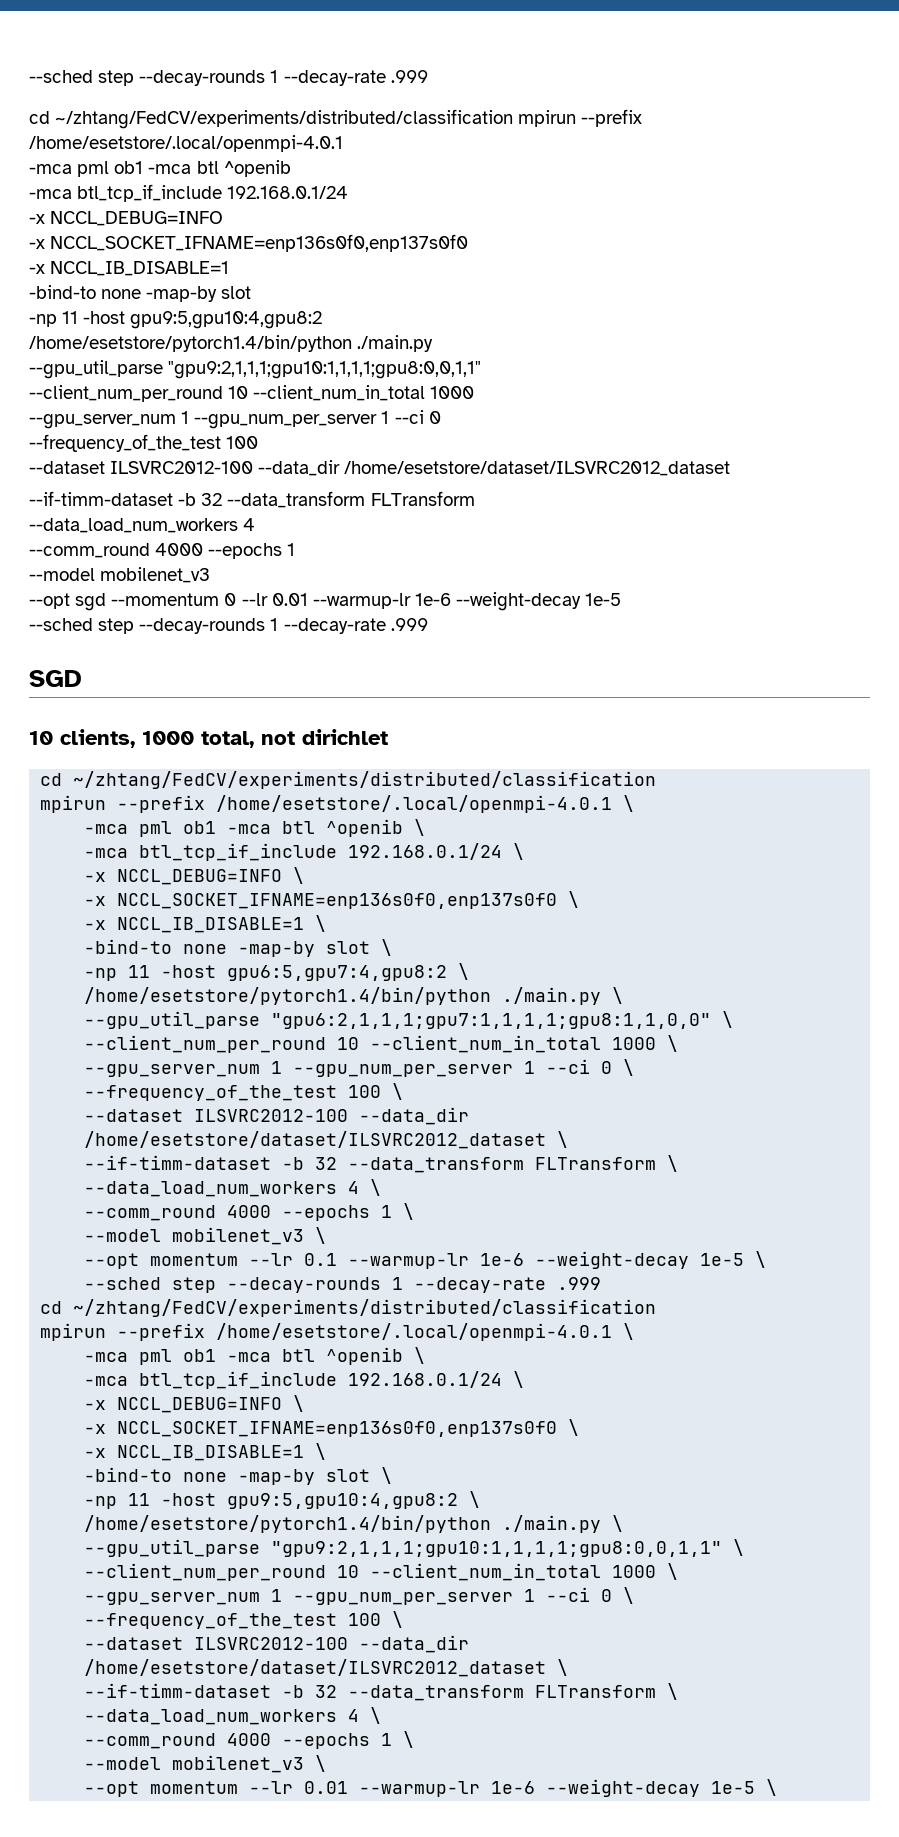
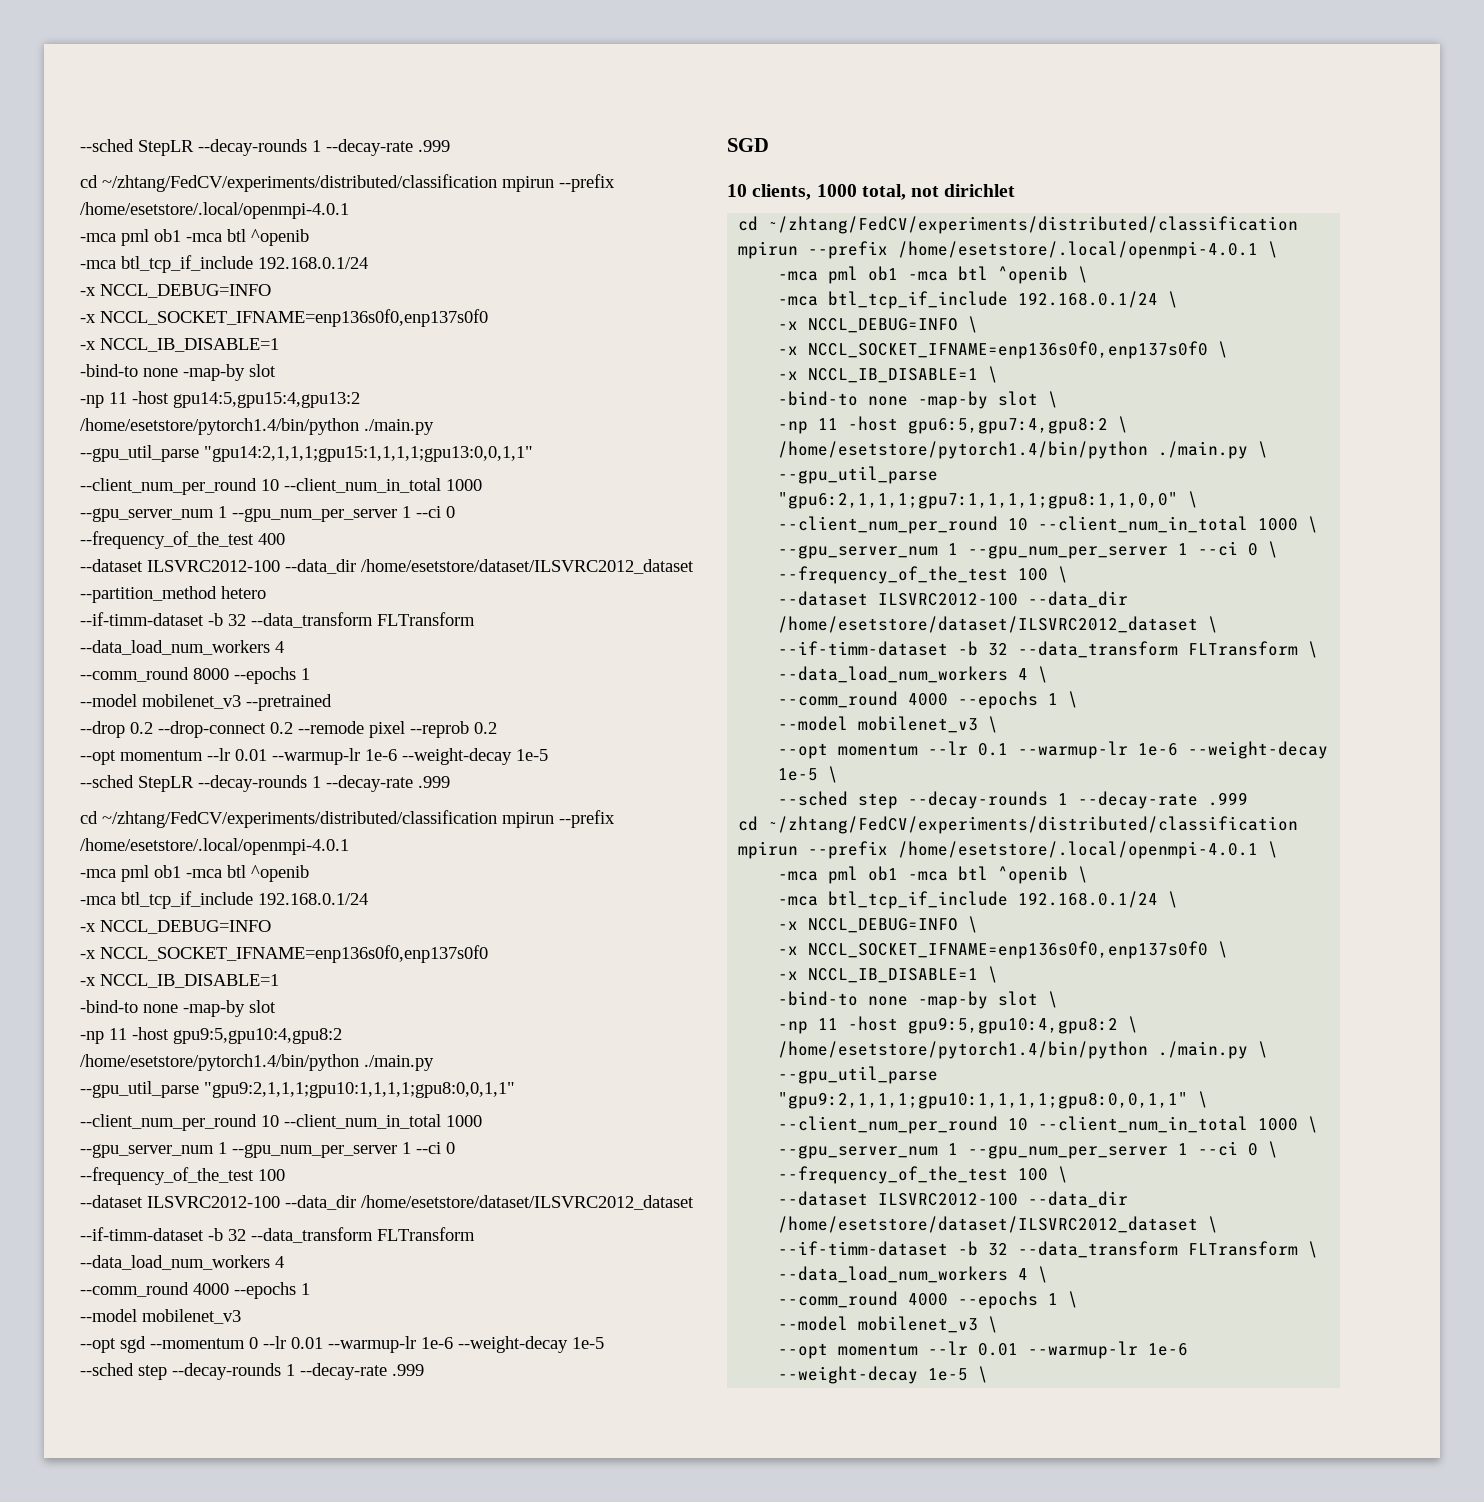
[29,70,135,86] --sched step -> [80,139,450,156] [80,174,615,192] [80,202,349,219] [80,229,309,246] [80,255,368,273] [80,284,271,298] [80,309,488,327] [80,338,279,352] [80,364,276,381] [80,391,360,408] [80,418,434,435] [80,445,533,462] [80,478,482,495] [80,506,455,522] [80,531,285,549] [80,559,694,574] [80,586,266,603] [80,612,475,628] [80,640,284,655] [80,667,310,684] [80,694,332,711] [80,721,497,738] [80,748,548,765] [80,775,194,792] --sched StepLR --decay-rounds 1 --decay-rate .999 // cd ~/zhtang/FedCV/experiments/distributed/classification mpirun --prefix /home/esetstore/.local/openmpi-4.0.1 // -mca pml ob1 -mca btl ^openib // -mca btl_tcp_if_include 192.168.0.1/24 // -x NCCL_DEBUG=INFO // -x NCCL_SOCKET_IFNAME=enp136s0f0,enp137s0f0 // -x NCCL_IB_DISABLE=1 // -bind-to none -map-by slot // -np 11 -host gpu14:5,gpu15:4,gpu13:2 // /home/esetstore/pytorch1.4/bin/python ./main.py // --gpu_util_parse "gpu14:2,1,1,1;gpu15:1,1,1,1;gpu13:0,0,1,1" // --client_num_per_round 10 --client_num_in_total 1000 // --gpu_server_num 1 --gpu_num_per_server 1 --ci 0 // --frequency_of_the_test 400 // --dataset ILSVRC2012-100 --data_dir /home/esetstore/dataset/ILSVRC2012_dataset --partition_method hetero // --if-timm-dataset -b 32 --data_transform FLTransform // --data_load_num_workers 4 // --comm_round 8000 --epochs 1 // --model mobilenet_v3 --pretrained // --drop 0.2 --drop-connect 0.2 --remode pixel --reprob 0.2 // --opt momentum --lr 0.01 --warmup-lr 1e-6 --weight-decay 1e-5 // --sched StepLR

